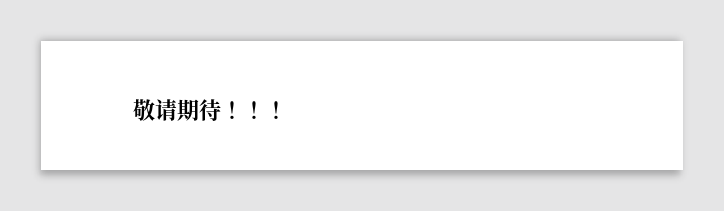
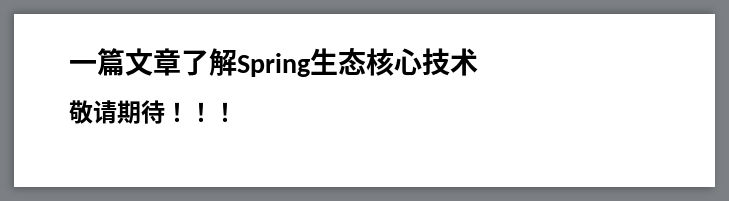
(133, 110) none -> [69,48,478,77] 一篇文章了解Spring生态核心技术 //

